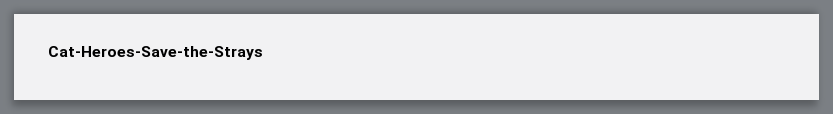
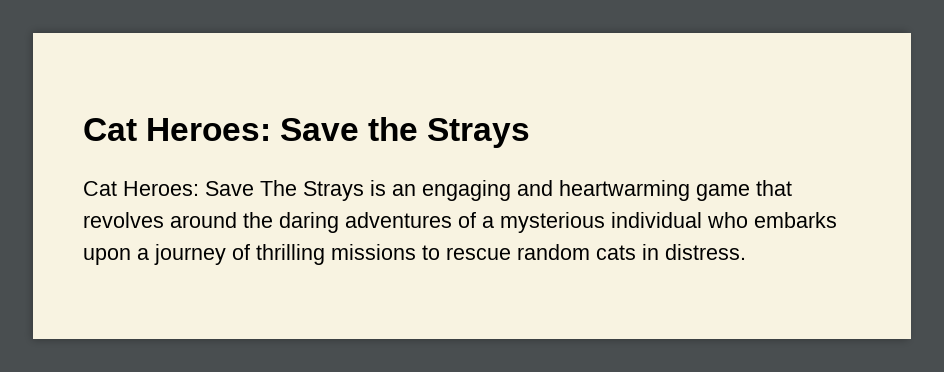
[48,46,263,60] Cat-Heroes-Save-the-Strays -> [83,117,531,148] [83,180,792,201] [83,212,837,233] [83,244,746,265] Cat Heroes: Save the Strays // Cat Heroes: Save The Strays is an engaging and heartwarming game that revolves around the daring adventures of a mysterious individual who embarks upon a journey of thrilling missions to rescue random cats in distress.

